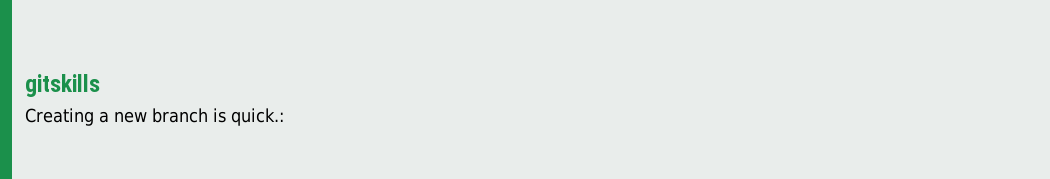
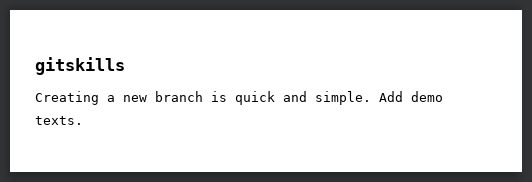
[231,108,284,126] quick.: -> [235,91,443,105] [35,116,83,125] quick and simple. Add demo texts.

